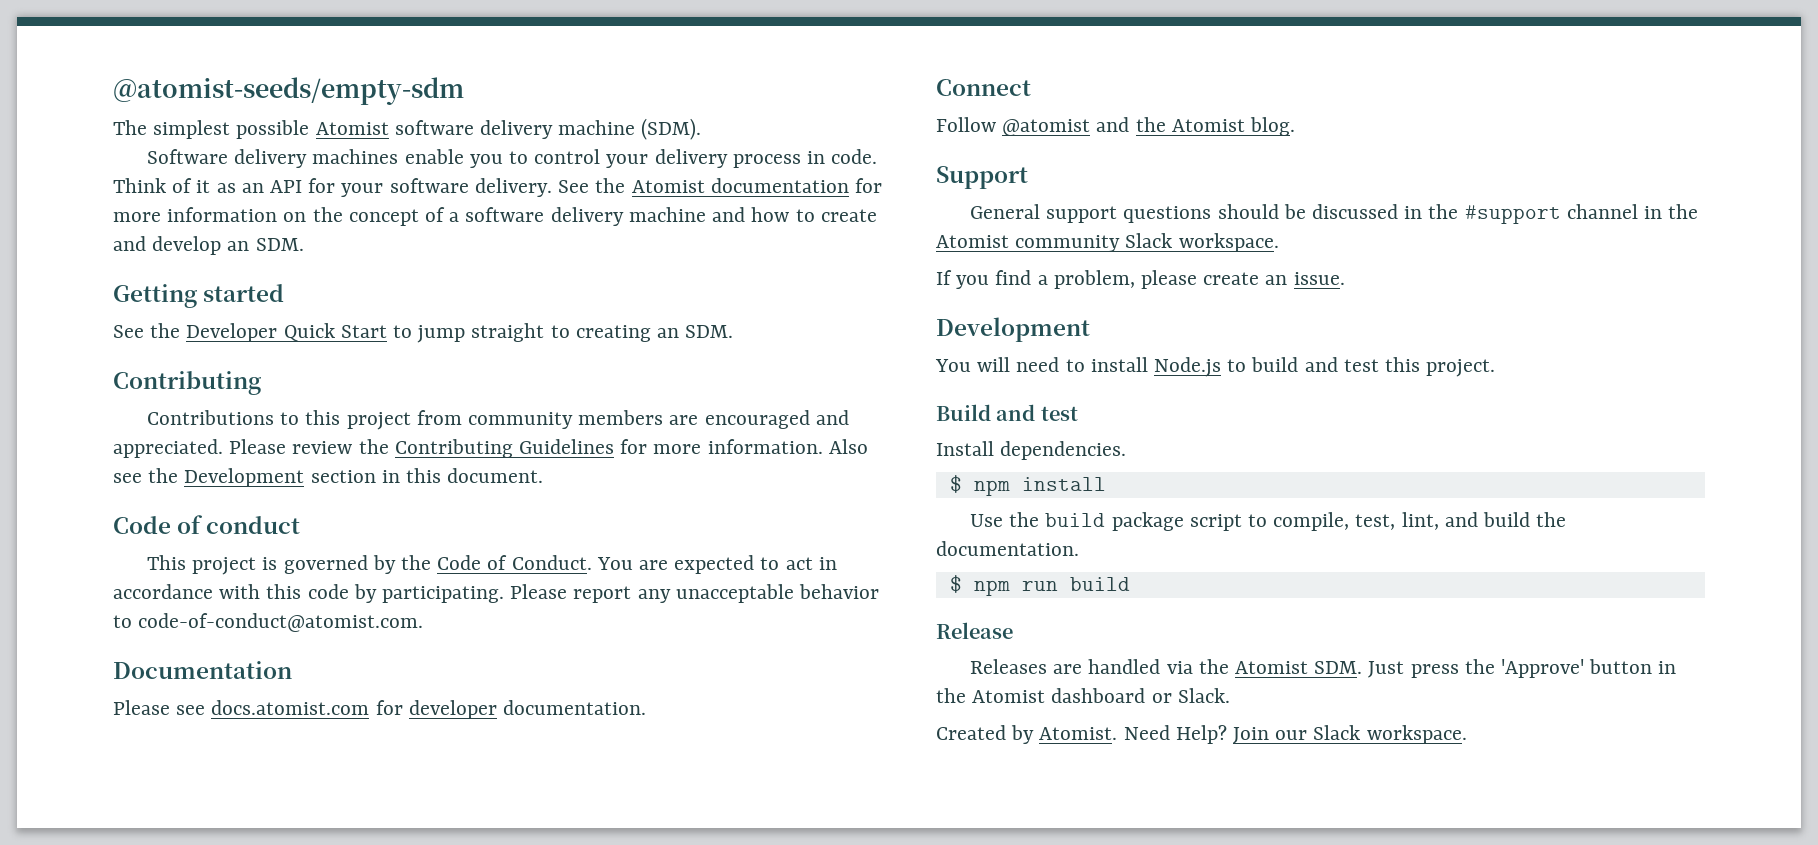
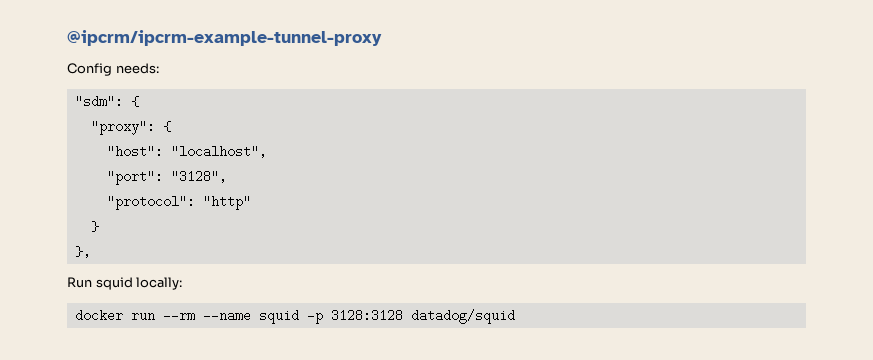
[113,77,464,105] [113,118,702,140] [146,149,878,168] [113,178,882,197] [113,207,877,226] [113,236,304,255] [113,284,285,308] [113,323,734,343] [113,371,261,395] [146,410,849,430] [113,439,868,458] [113,468,544,487] [113,515,301,534] [146,555,837,575] [113,584,880,603] [113,613,424,632] [113,661,292,679] [113,700,647,719] [936,79,1031,96] [936,117,1296,136] [936,166,1028,189] [969,204,1699,224] [936,233,1279,252] [936,270,1345,289] [936,317,1090,342] [935,357,1496,377] [936,404,1078,421] [936,441,1127,460] [949,475,1106,496] [969,512,1567,531] [936,541,1079,556] [949,575,1130,596] [936,622,1013,639] [969,659,1677,678] [936,688,1230,703] [936,725,1467,744] @atomist-seeds/empty-sdm // The simplest possible Atomist software delivery machine (SDM). // Software delivery machines enable you to control your delivery process in code. Think of it as an API for your software delivery. See the Atomist documentation for more information on the concept of a software delivery machine and how to create and develop an SDM. // Getting started // See the Developer Quick Start to jump straight to creating an SDM. // Contributing // Contributions to this project from community members are encouraged and appreciated. Please review the Contributing Guidelines for more information. Also see the Development section in this document. // Code of conduct // This project is governed by the Code of Conduct. You are expected to act in accordance with this code by participating. Please report any unacceptable behavior to code-of-conduct@atomist.com. // Documentation // Please see docs.atomist.com for developer documentation. // Connect // Follow @atomist and the Atomist blog. // Support // General support questions should be discussed in the #support channel in the Atomist community Slack workspace. // If you find a problem, please create an issue. // Development // You will need to install Node.js to build and test this project. // Build and test // Install dependencies. // $ npm install // Use the build package script to compile, test, lint, and build the documentation. // $ npm run build // Release // Releases are handled via the Atomist SDM. Just press the 'Approve' button in the Atomist dashboard or Slack. // Created by Atomist. Need Help? Join our Slack workspace. -> [67,30,382,46] [67,63,159,76] [74,95,139,108] [90,120,171,135] [106,145,267,158] [106,170,227,185] [106,195,251,210] [90,221,99,232] [74,245,91,258] [67,277,183,290] [74,309,515,324] @ipcrm/ipcrm-example-tunnel-proxy // Config needs: // "sdm": { // "proxy": { // "host": "localhost", // "port": "3128", // "protocol": "http" // } // }, // Run squid locally: // docker run --rm --name squid -p 3128:3128 datadog/squid

